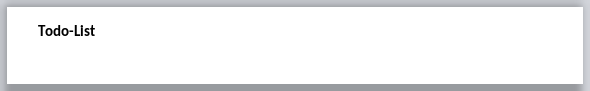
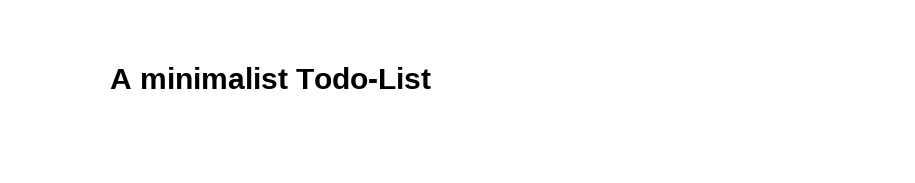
(38, 30) none -> [110,67,289,89] A minimalist

